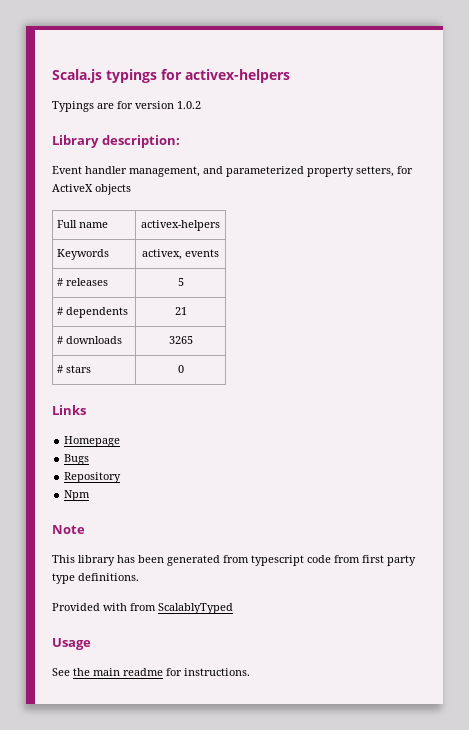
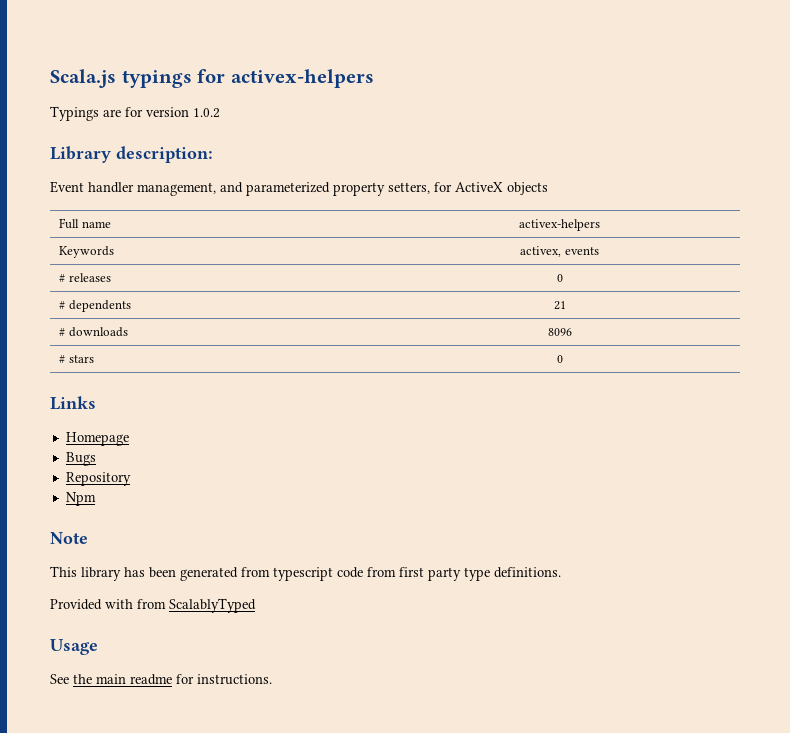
[177,278,184,286] 5 -> [556,274,563,282] 0
[168,336,193,344] 3265 -> [547,328,572,336] 8096

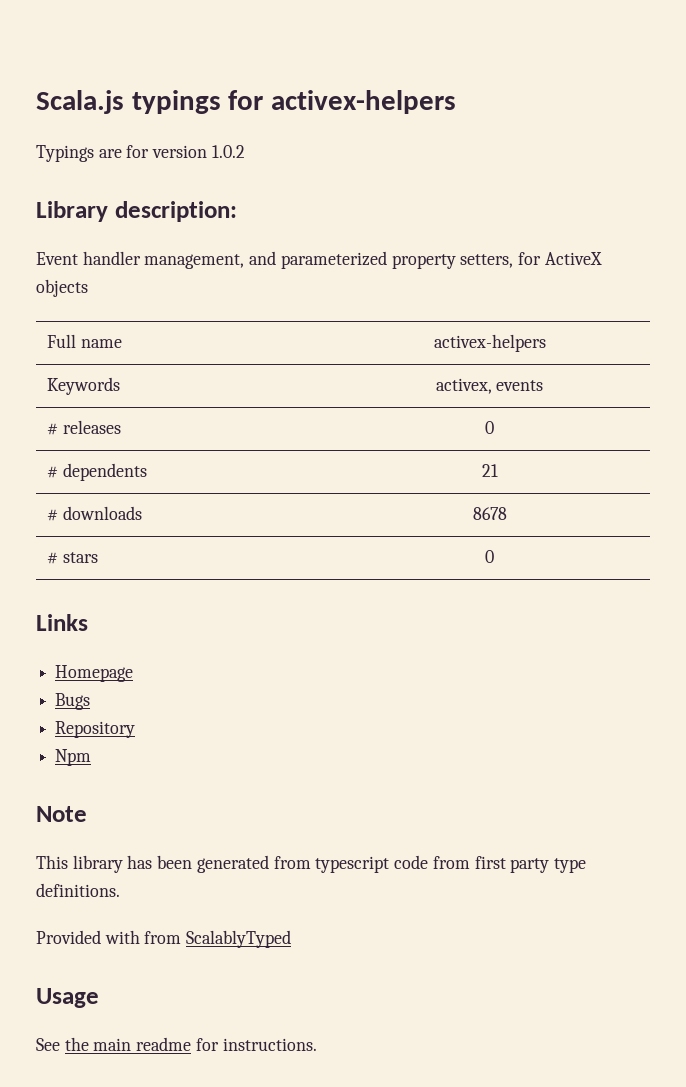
[547,328,572,336] 8096 -> [472,507,507,520] 8678

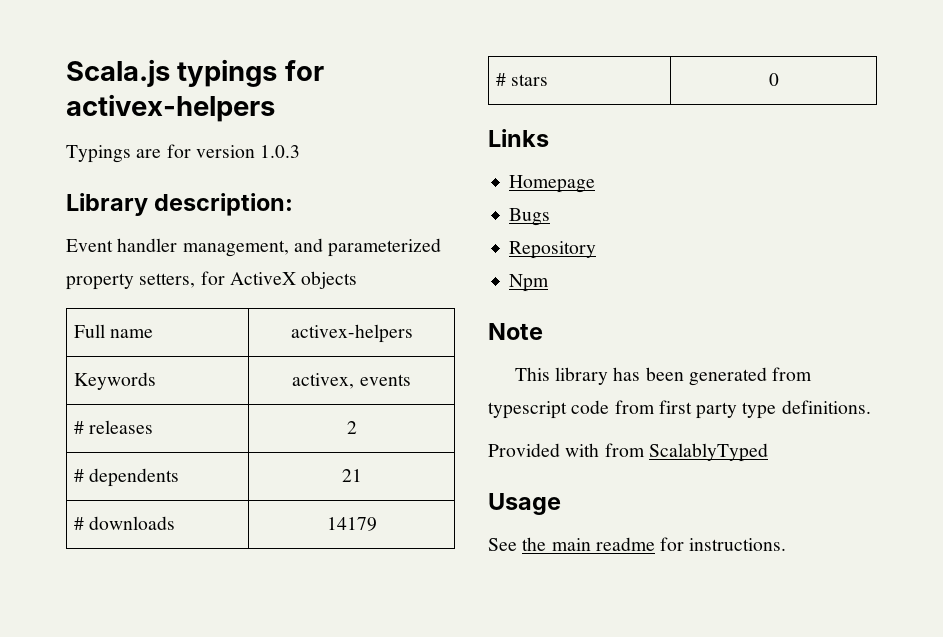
[211,145,245,158] 1.0.2 -> [260,145,301,158] 1.0.3
[485,421,494,434] 0 -> [346,421,357,434] 2
[472,507,507,520] 8678 -> [326,517,377,531] 14179

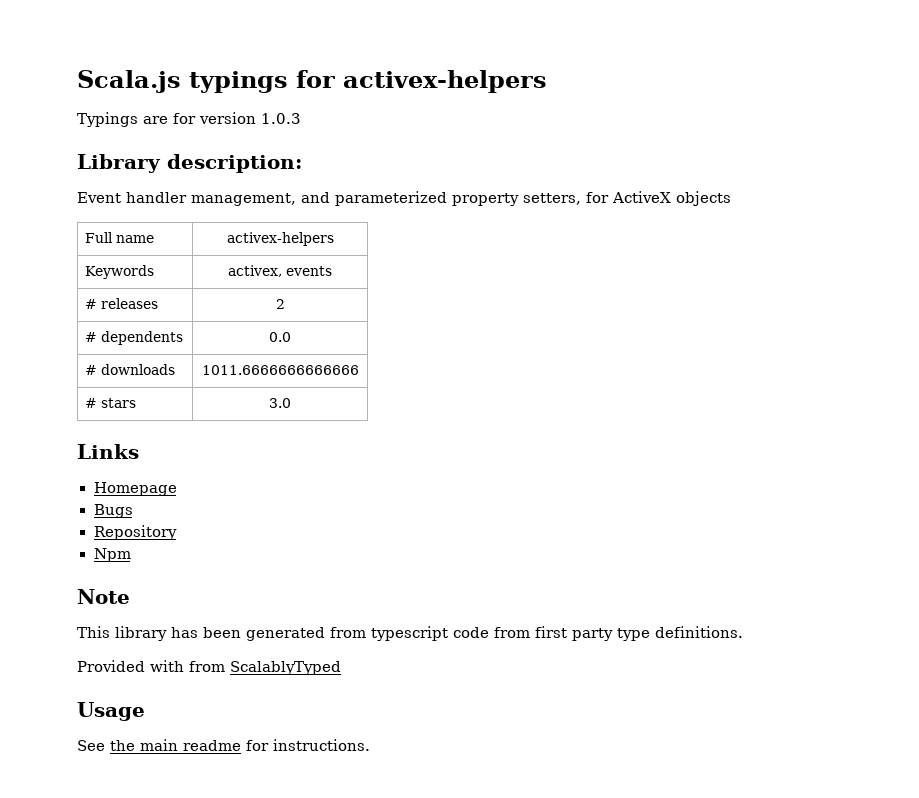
[341,469,362,482] 21 -> [269,332,291,342] 0.0
[326,517,377,531] 14179 -> [201,365,359,375] 1011.6666666666666
[768,73,779,86] 0 -> [269,398,291,408] 3.0

